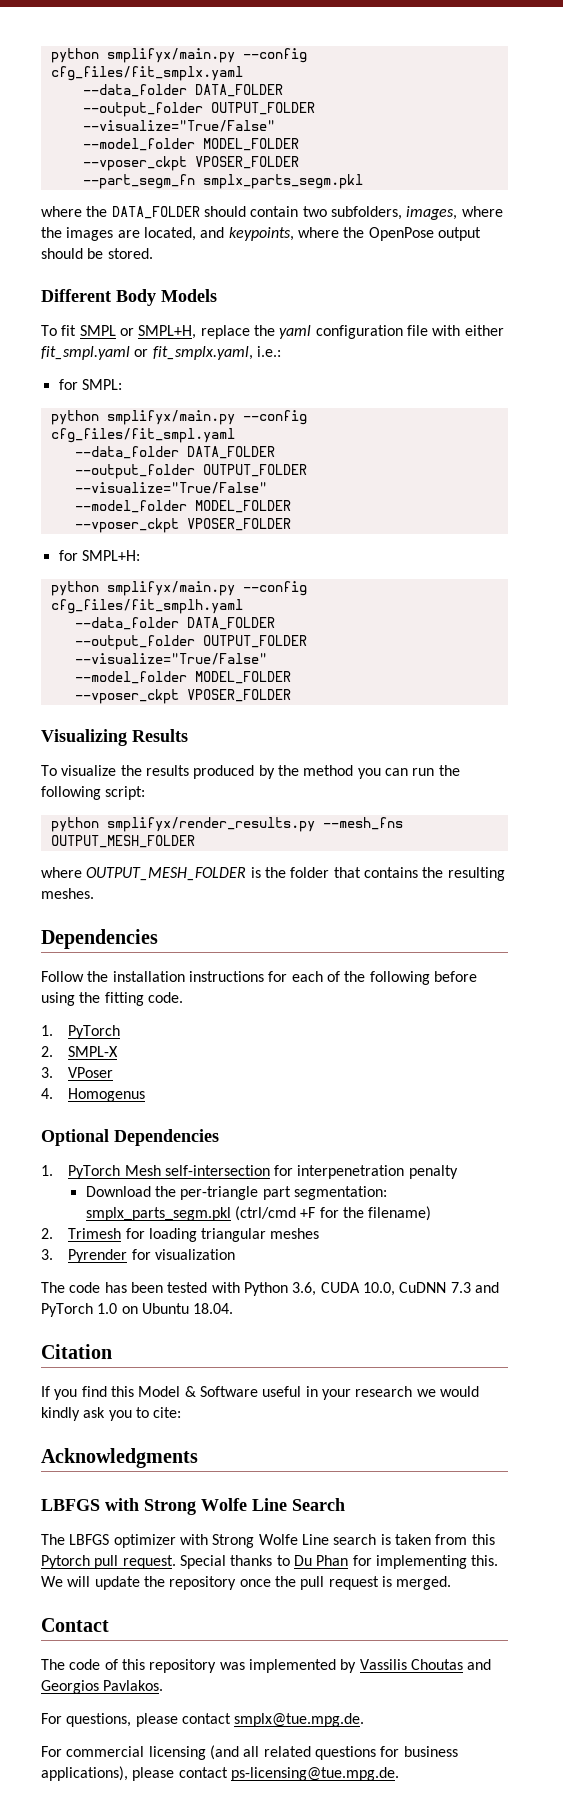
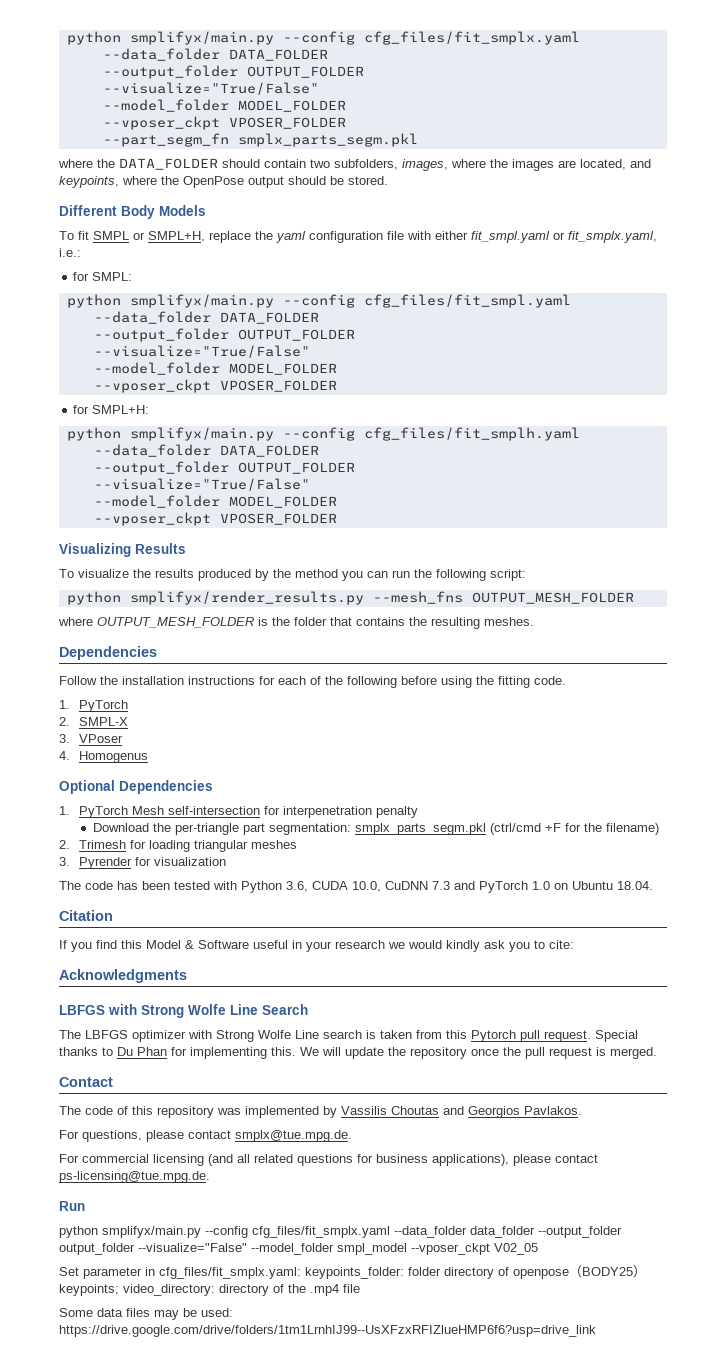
(399, 1774) none -> [59,1201,85,1211] [59,1226,622,1238] [59,1243,538,1255] [59,1265,646,1279] [59,1284,360,1296] [59,1308,233,1320] [59,1325,596,1337] // Run // python smplifyx/main.py --config cfg_files/fit_smplx.yaml --data_folder data_folder --output_folder output_folder --visualize="False" --model_folder smpl_model --vposer_ckpt V02_05 // Set parameter in cfg_files/fit_smplx.yaml: keypoints_folder: folder directory of openpose（BODY25）keypoints; video_directory: directory of the .mp4 file // Some data files may be used: https://drive.google.com/drive/folders/1tm1LrnhIJ99--UsXFzxRFIZlueHMP6f6?usp=drive_link

